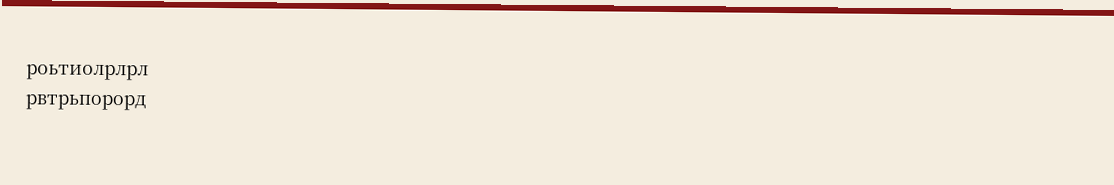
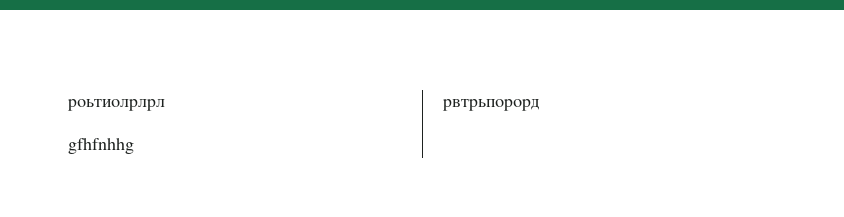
(149, 72) none -> [68,138,134,154] // gfhfnhhg

